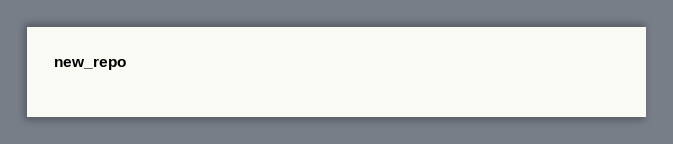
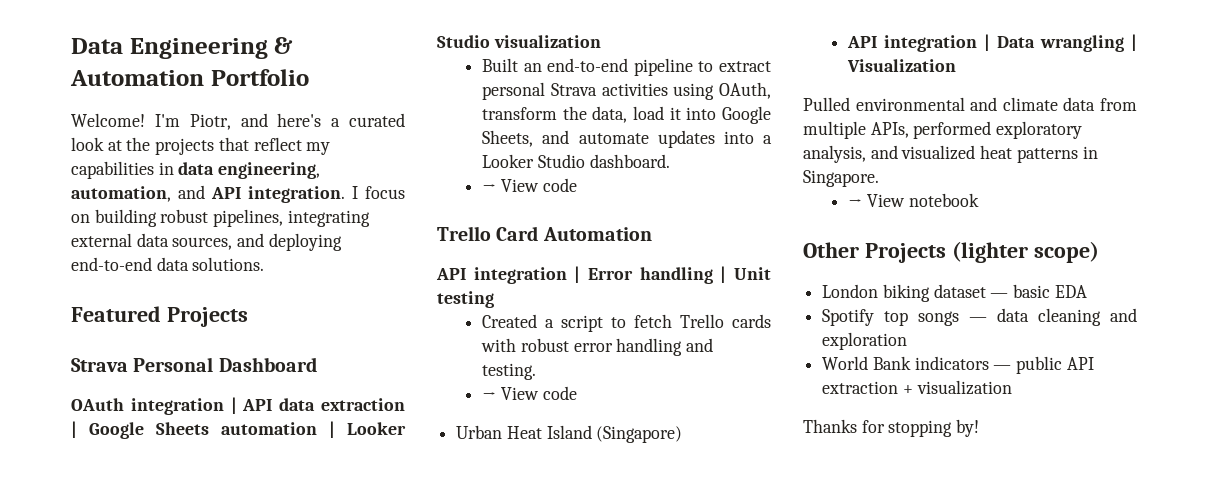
[54,58,126,70] new_repo -> [71,37,294,59] [70,69,309,86] [71,113,405,130] [71,137,331,155] [71,161,321,179] [71,185,405,203] [71,209,370,227] [71,233,342,251] [71,257,265,271] [71,306,248,327] [71,357,317,372] [71,397,406,415] [71,421,406,439] [437,35,601,48] [482,58,771,76] [482,82,771,100] [482,106,771,124] [482,130,772,148] [482,154,670,168] [482,178,577,192] [437,226,652,241] [436,266,771,284] [437,291,494,308] [482,314,771,332] [481,338,714,356] [482,363,537,380] [482,386,577,400] [456,425,683,443] [847,34,1137,52] [847,59,957,72] [803,97,1137,111] [803,121,1083,139] [803,145,1098,163] [803,170,879,187] [848,193,979,207] [803,241,1099,263] [822,284,1087,302] [822,308,1137,326] [822,332,908,350] [822,356,1094,374] [822,380,1012,395] [803,419,980,437] Data Engineering & Automation Portfolio // Welcome! I'm Piotr, and here's a curated look at the projects that reflect my capabilities in data engineering, automation, and API integration. I focus on building robust pipelines, integrating external data sources, and deploying end-to-end data solutions. // Featured Projects // Strava Personal Dashboard // OAuth integration | API data extraction | Google Sheets automation | Looker Studio visualization // Built an end-to-end pipeline to extract personal Strava activities using OAuth, transform the data, load it into Google Sheets, and automate updates into a Looker Studio dashboard. // → View code // Trello Card Automation // API integration | Error handling | Unit testing // Created a script to fetch Trello cards with robust error handling and testing. // → View code // Urban Heat Island (Singapore) // API integration | Data wrangling | Visualization // Pulled environmental and climate data from multiple APIs, performed exploratory analysis, and visualized heat patterns in Singapore. // → View notebook // Other Projects (lighter scope) // London biking dataset — basic EDA // Spotify top songs — data cleaning and exploration // World Bank indicators — public API extraction + visualization // Thanks for stopping by!

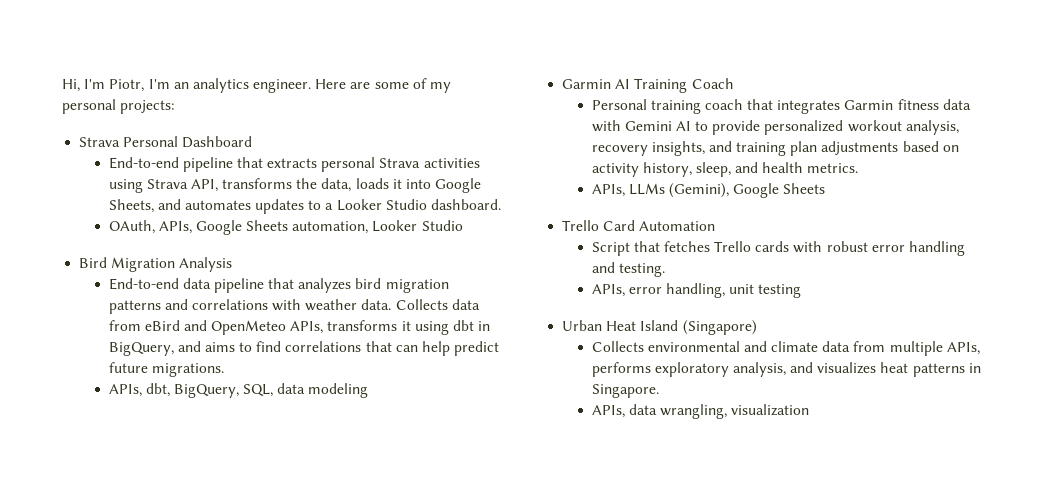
[71,37,294,59] [70,69,309,86] [71,113,405,130] [71,137,331,155] [71,161,321,179] [71,185,405,203] [71,209,370,227] [71,233,342,251] [71,257,265,271] [71,306,248,327] [71,357,317,372] [71,397,406,415] [71,421,406,439] [437,35,601,48] [482,58,771,76] Data Engineering & Automation Portfolio // Welcome! I'm Piotr, and here's a curated look at the projects that reflect my capabilities in data engineering, automation, and API integration. I focus on building robust pipelines, integrating external data sources, and deploying end-to-end data solutions. // Featured Projects // Strava Personal Dashboard // OAuth integration | API data extraction | Google Sheets automation | Looker Studio visualization // Built an end-to-end pipeline to extract -> [62,78,452,93] [62,99,175,114] [79,136,253,148] [108,157,318,172] Hi, I'm Piotr, I'm an analytics engineer. Here are some of my personal projects: // Strava Personal Dashboard // End-to-end pipeline that extracts
[719,82,771,99] [482,107,558,120] OAuth, transform -> [146,178,293,192] Strava API, transforms
[633,106,665,120] load -> [355,178,389,189] loads
[578,130,754,148] automate updates into -> [184,199,322,214] automates updates to
[482,178,577,192] [437,226,652,241] [436,266,771,284] [437,291,494,308] [482,314,673,332] → View code // Trello Card Automation // API integration | Error handling | Unit testing // Created a script to fetch -> [108,220,463,235] [79,257,233,272] [108,278,449,293] [108,299,480,314] [108,320,491,335] [108,341,500,356] [108,362,224,377] [108,383,369,398] [562,78,734,93] [591,99,971,114] [591,120,959,135] [591,141,959,156] [591,162,859,177] [591,183,826,198] [562,220,716,231] [591,241,710,256] OAuth, APIs, Google Sheets automation, Looker Studio // Bird Migration Analysis // End-to-end data pipeline that analyzes bird migration patterns and correlations with weather data. Collects data from eBird and OpenMeteo APIs, transforms it using dbt in BigQuery, and aims to find correlations that can help predict future migrations. // APIs, dbt, BigQuery, SQL, data modeling // Garmin AI Training Coach // Personal training coach that integrates Garmin fitness data with Gemini AI to provide personalized workout analysis, recovery insights, and training plan adjustments based on activity history, sleep, and health metrics. // APIs, LLMs (Gemini), Google Sheets // Trello Card Automation // Script that fetches
[482,386,577,400] → View code -> [591,283,802,298] APIs, error handling, unit testing
[847,34,1137,52] [847,59,957,72] [803,97,850,111] API integration | Data wrangling | Visualization // Pulled -> [591,341,644,352] Collects
[913,121,992,139] performed -> [591,362,651,377] performs
[901,145,976,160] visualized -> [817,362,877,374] visualizes
[848,193,979,207] [803,241,1099,263] [822,284,1087,302] [822,308,1137,326] [822,332,908,350] [822,356,1094,374] [822,380,1012,395] [803,419,980,437] → View notebook // Other Projects (lighter scope) // London biking dataset — basic EDA // Spotify top songs — data cleaning and exploration // World Bank indicators — public API extraction + visualization // Thanks for stopping by! -> [591,404,810,419] APIs, data wrangling, visualization

